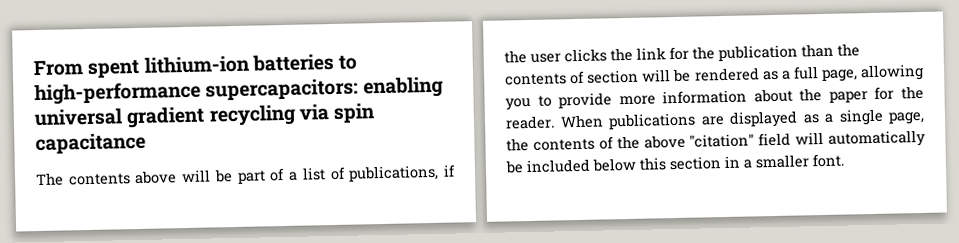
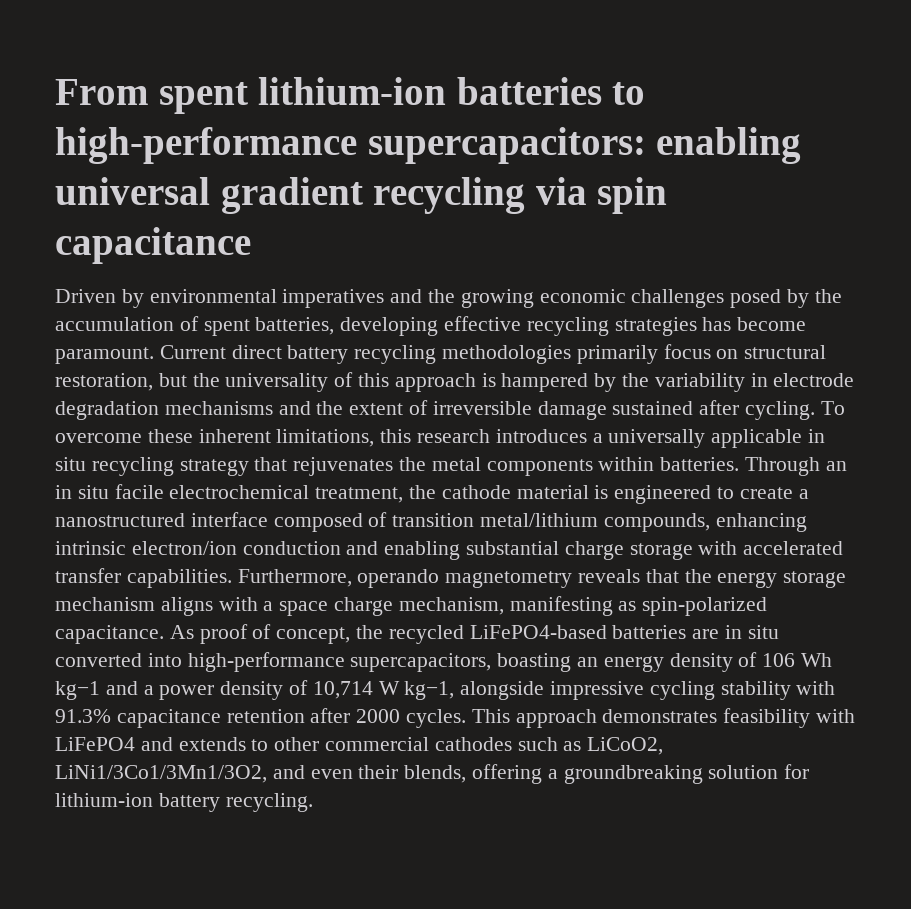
[35,164,456,187] [504,43,860,64] [505,63,924,86] [505,85,924,111] [505,108,925,130] [506,129,926,152] [505,153,844,174] The contents above will be part of a list of publications, if the user clicks the link for the publication than the contents of section will be rendered as a full page, allowing you to provide more information about the paper for the reader. When publications are displayed as a single page, the contents of the above "citation" field will automatically be included below this section in a smaller font. -> [55,289,842,308] [55,316,807,336] [55,344,827,364] [55,372,855,392] [55,400,845,420] [55,429,826,448] [55,457,847,476] [55,484,809,504] [55,512,807,532] [55,541,844,560] [55,568,847,588] [55,596,768,616] [55,624,779,644] [55,652,833,672] [55,680,836,700] [55,708,856,728] [55,737,664,755] [55,764,810,784] [55,793,313,812] Driven by environmental imperatives and the growing economic challenges posed by the accumulation of spent batteries, developing effective recycling strategies has become paramount. Current direct battery recycling methodologies primarily focus on structural restoration, but the universality of this approach is hampered by the variability in electrode degradation mechanisms and the extent of irreversible damage sustained after cycling. To overcome these inherent limitations, this research introduces a universally applicable in situ recycling strategy that rejuvenates the metal components within batteries. Through an in situ facile electrochemical treatment, the cathode material is engineered to create a nanostructured interface composed of transition metal/lithium compounds, enhancing intrinsic electron/ion conduction and enabling substantial charge storage with accelerated transfer capabilities. Furthermore, operando magnetometry reveals that the energy storage mechanism aligns with a space charge mechanism, manifesting as spin-polarized capacitance. As proof of concept, the recycled LiFePO4-based batteries are in situ converted into high-performance supercapacitors, boasting an energy density of 106 Wh kg−1 and a power density of 10,714 W kg−1, alongside impressive cycling stability with 91.3% capacitance retention after 2000 cycles. This approach demonstrates feasibility with LiFePO4 and extends to other commercial cathodes such as LiCoO2, LiNi1/3Co1/3Mn1/3O2, and even their blends, offering a groundbreaking solution for lithium-ion battery recycling.

